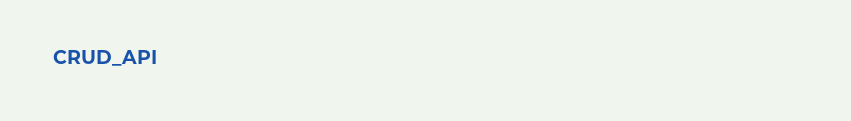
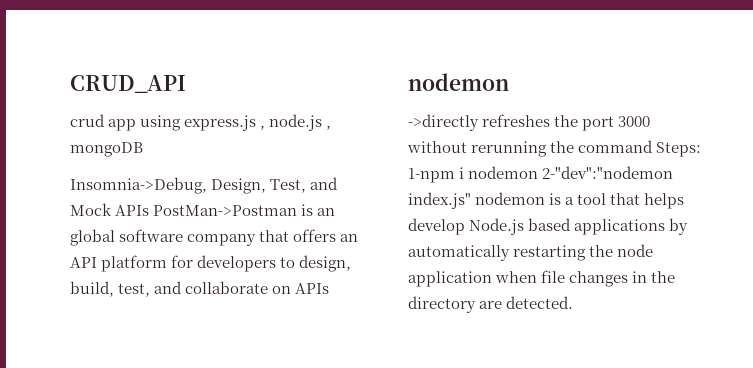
(157, 58) none -> [70,114,332,131] [70,142,143,157] [70,177,339,194] [70,203,336,216] [70,229,359,246] [70,255,352,272] [70,281,330,297] [408,73,509,91] [408,114,651,131] [407,140,702,157] [408,166,674,183] [408,192,685,209] [408,218,689,235] [408,244,654,261] [408,270,676,287] [408,296,574,313] // crud app using express.js , node.js , mongoDB // Insomnia->Debug, Design, Test, and Mock APIs PostMan->Postman is an global software company that offers an API platform for developers to design, build, test, and collaborate on APIs // nodemon // ->directly refreshes the port 3000 without rerunning the command Steps: 1-npm i nodemon 2-"dev":"nodemon index.js" nodemon is a tool that helps develop Node.js based applications by automatically restarting the node application when file changes in the directory are detected.

